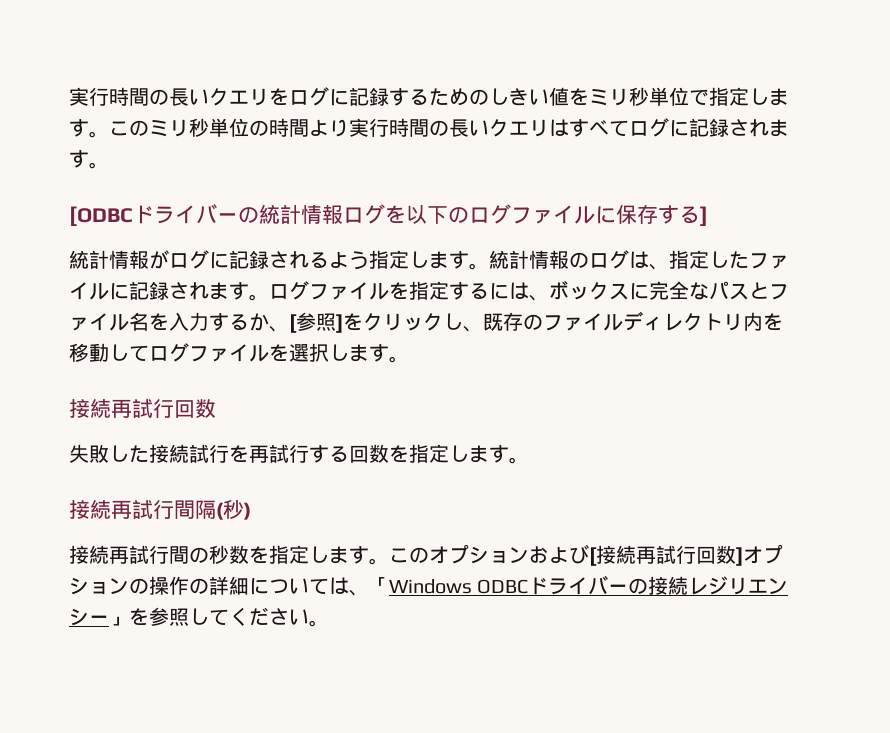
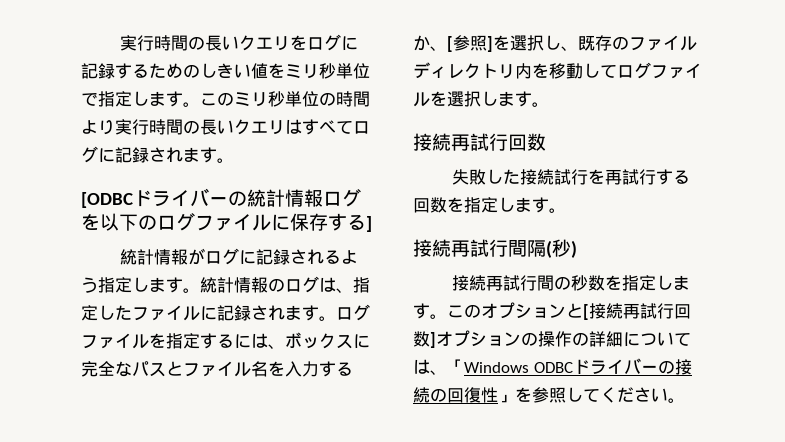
[363,313,443,331] クリック -> [510,35,544,51] 選択
[529,544,589,564] および -> [566,303,583,318] と
[688,576,789,595] [69,608,109,626] レジリエンシー -> [430,387,498,403] の回復性

